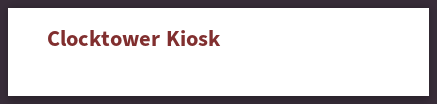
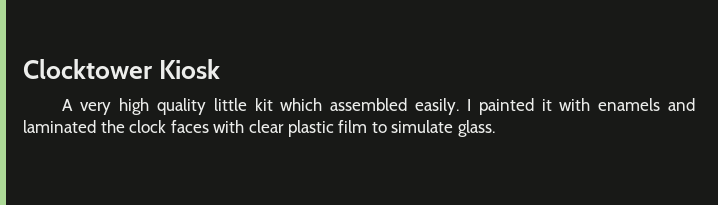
(222, 38) none -> [62,98,695,115] [23,120,495,137] // A very high quality little kit which assembled easily. I painted it with enamels and laminated the clock faces with clear plastic film to simulate glass.

